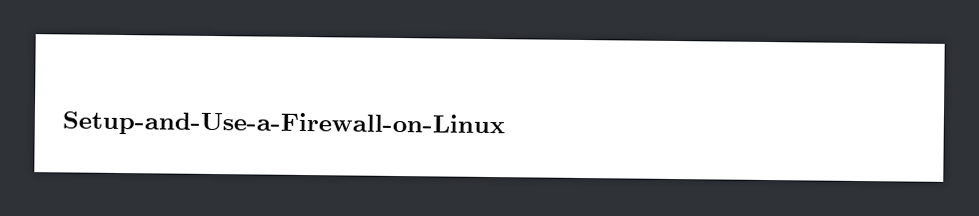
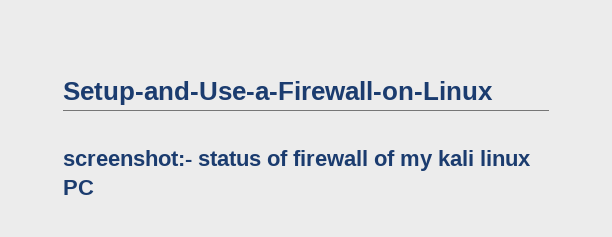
(505, 124) none -> [63,150,531,171] [63,180,94,195] // screenshot:- status of firewall of my kali linux PC

